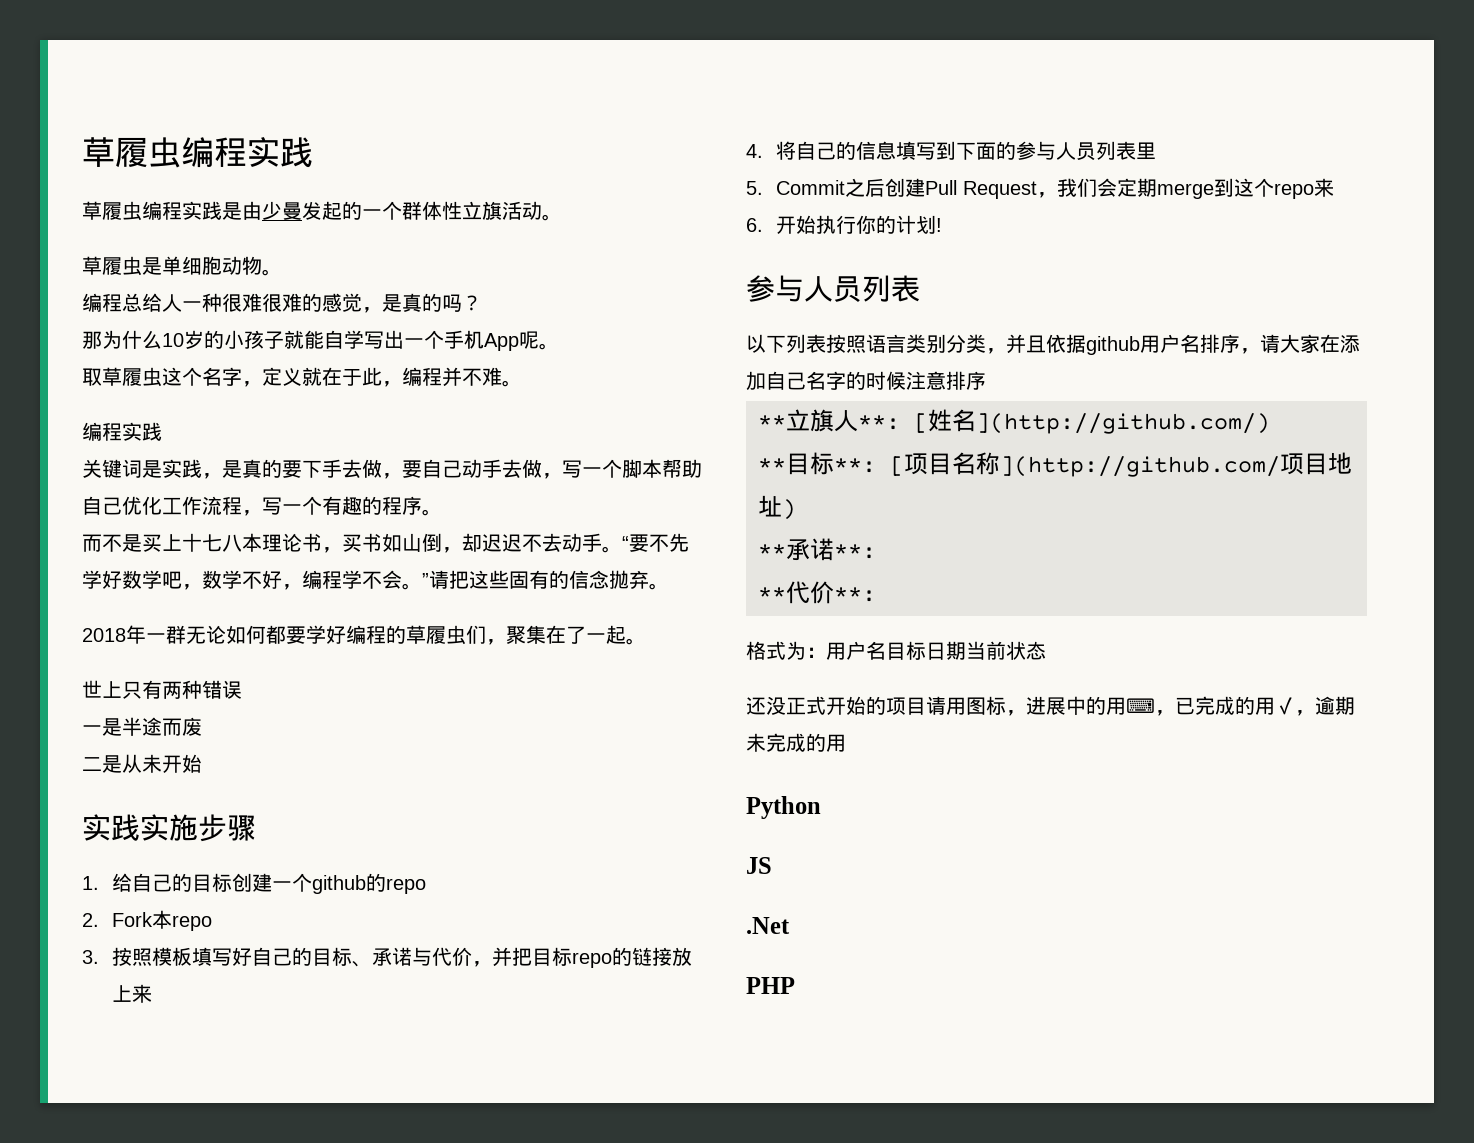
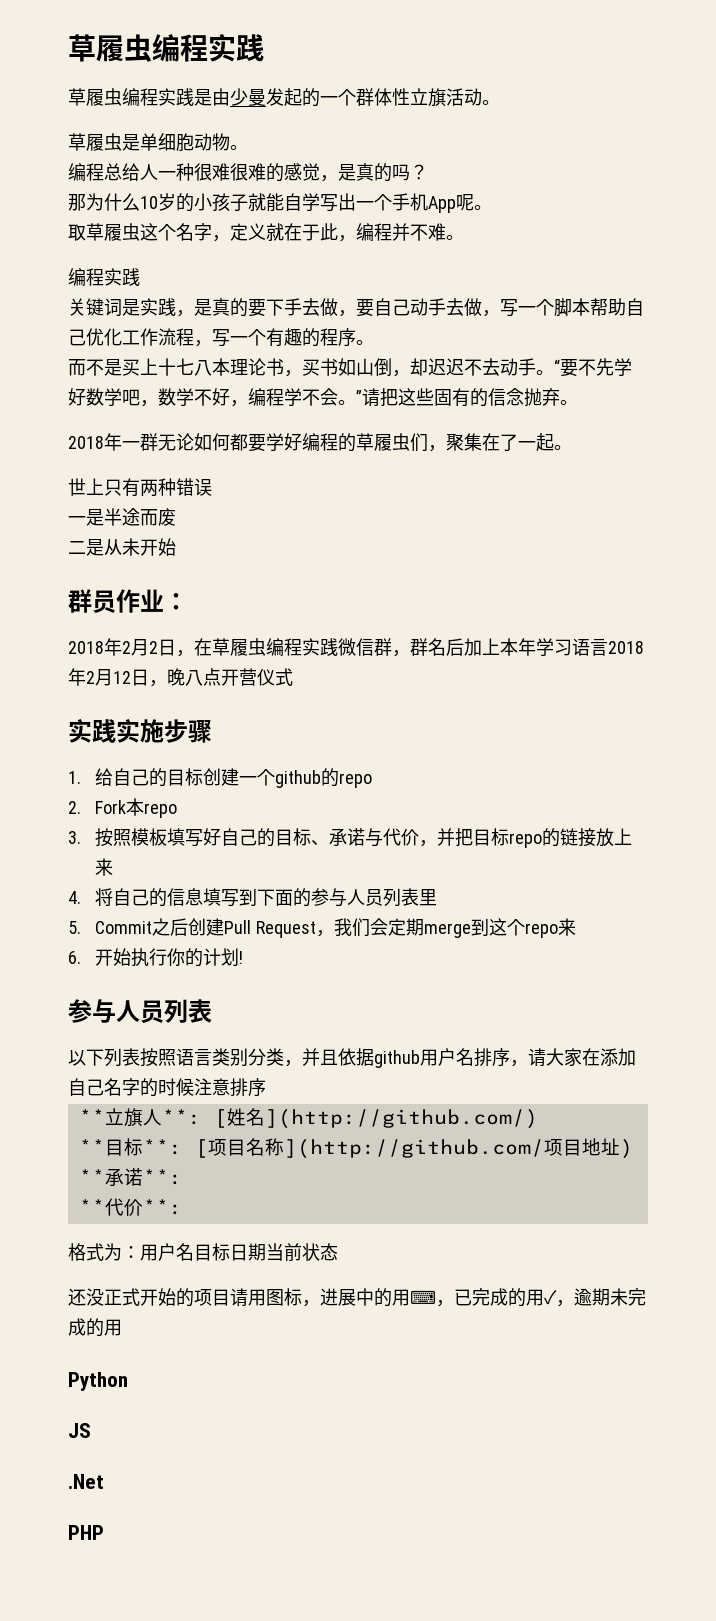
(202, 763) none -> [68,589,188,613] [68,638,644,657] [68,668,293,687] // 群员作业： // 2018年2月2日，在草履虫编程实践微信群，群名后加上本年学习语言2018年2月12日，晚八点开营仪式

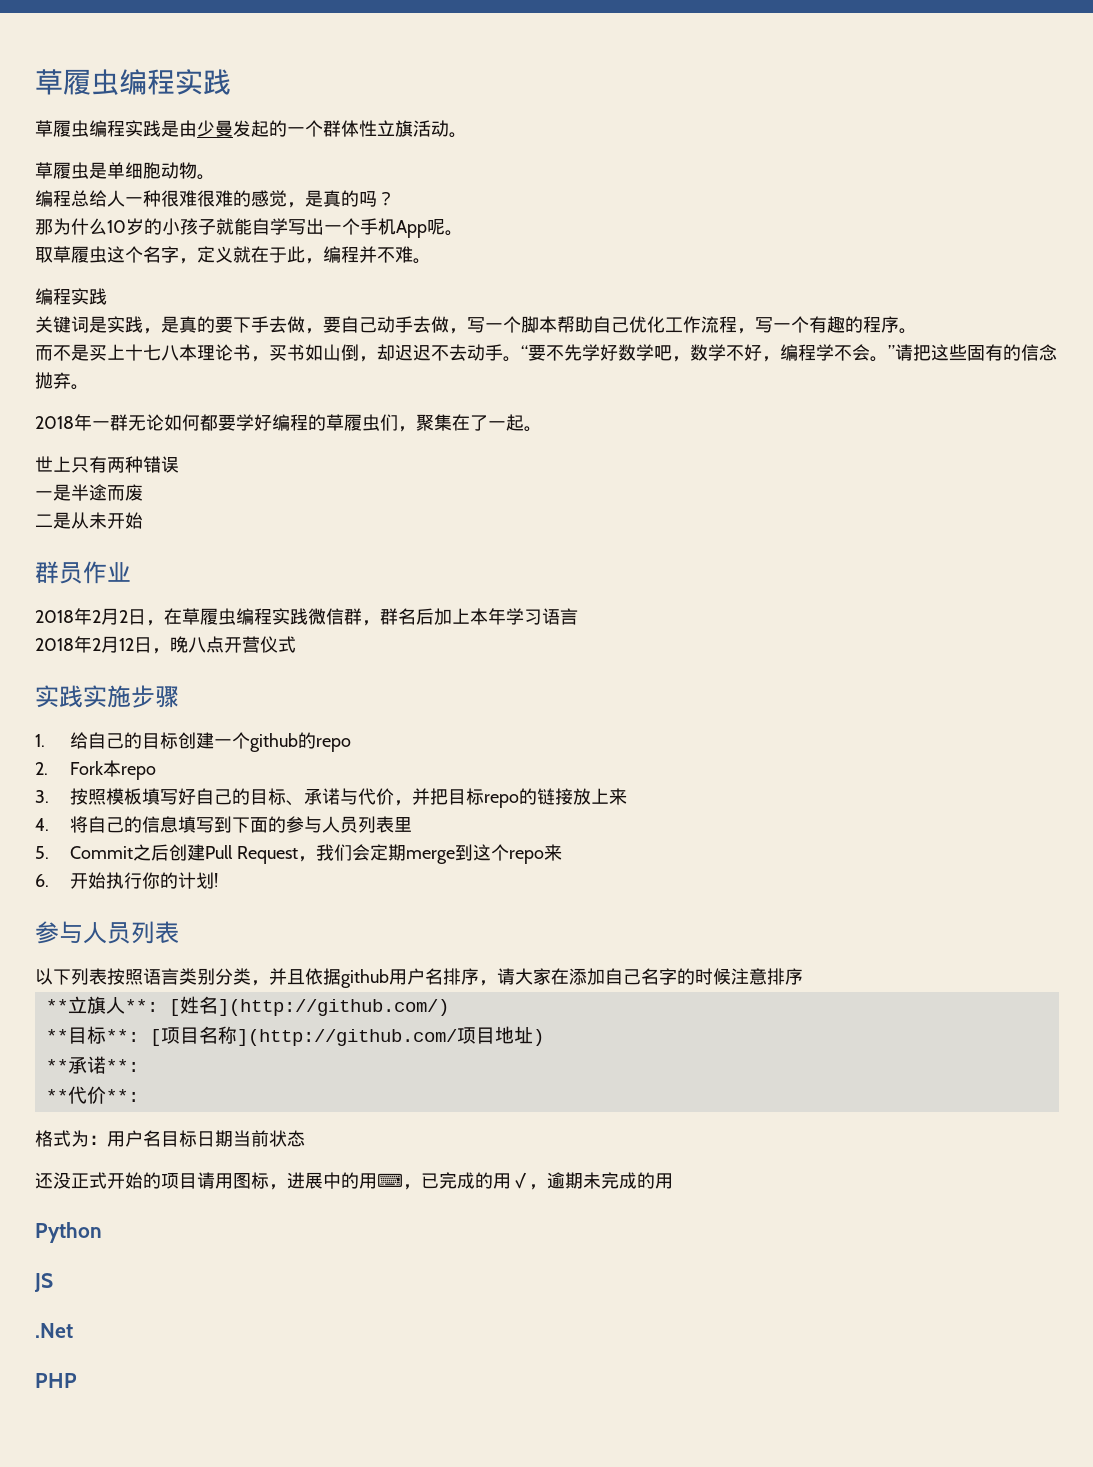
[164,593,188,610] ： -> (131, 572) none
(608, 647) none -> (578, 616) //

